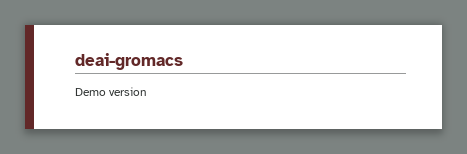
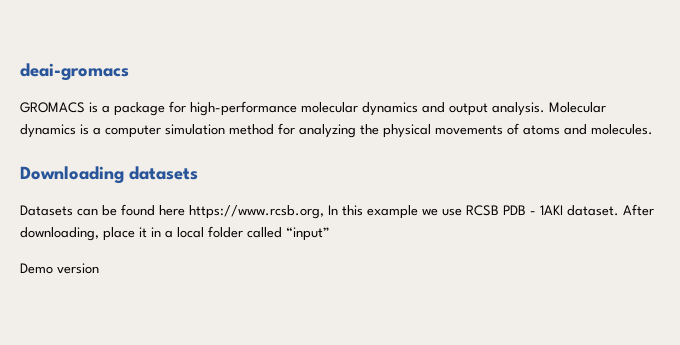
(183, 61) none -> [20,101,606,116] [20,123,653,138] [20,166,198,184] [20,204,654,219] [20,226,330,241] // GROMACS is a package for high-performance molecular dynamics and output analysis. Molecular dynamics is a computer simulation method for analyzing the physical movements of atoms and molecules. // Downloading datasets // Datasets can be found here https://www.rcsb.org, In this example we use RCSB PDB - 1AKI dataset. After downloading, place it in a local folder called “input”

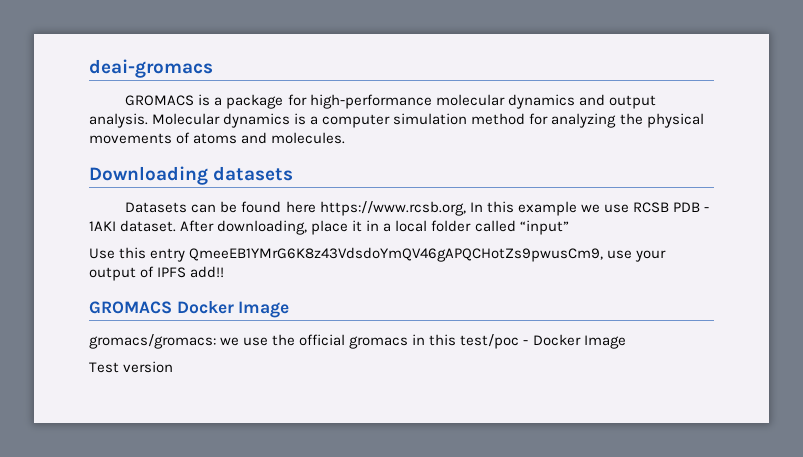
[20,263,53,274] Demo -> [89,247,667,262] [89,266,225,281] [89,301,290,318] [89,334,626,349] [89,362,119,373] Use this entry QmeeEB1YMrG6K8z43VdsdoYmQV46gAPQCHotZs9pwusCm9, use your output of IPFS add!! // GROMACS Docker Image // gromacs/gromacs: we use the official gromacs in this test/poc - Docker Image // Test

